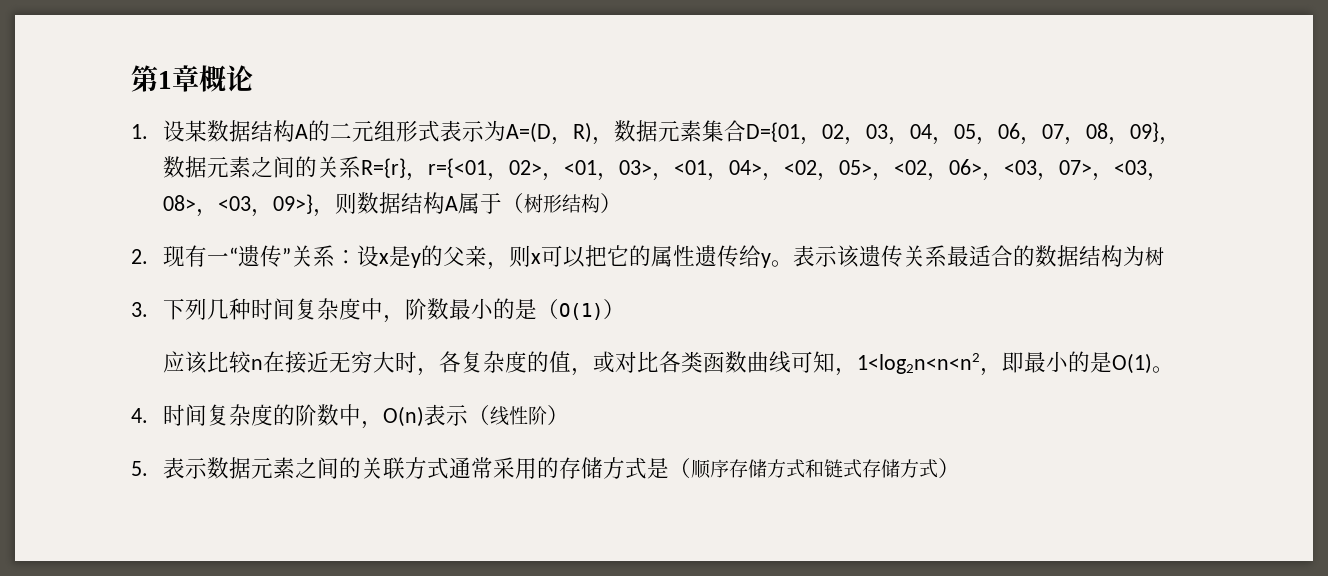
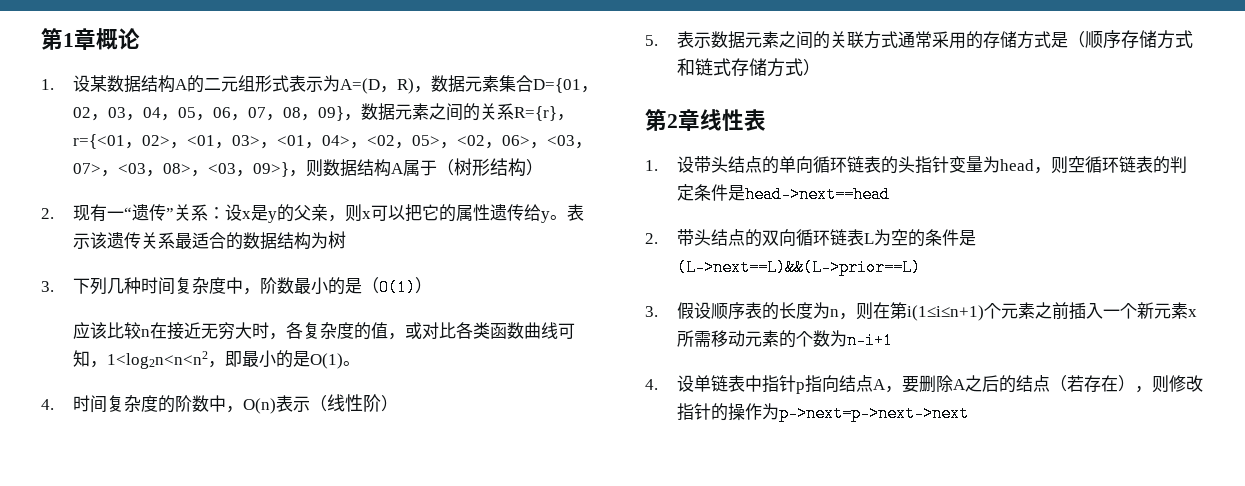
(960, 468) none -> [645,109,766,131] [645,156,1188,174] [677,184,891,203] [645,229,977,247] [677,259,922,276] [645,302,1198,321] [677,330,894,349] [645,375,1204,394] [677,403,970,422] // 第2章线性表 // 1.设带头结点的单向循环链表的头指针变量为head，则空循环链表的判定条件是head->next==head // 2.带头结点的双向循环链表L为空的条件是(L->next==L)&&(L->prior==L) // 3.假设顺序表的长度为n，则在第i(1≤i≤n+1)个元素之前插入一个新元素x所需移动元素的个数为n-i+1 // 4.设单链表中指针p指向结点A，要删除A之后的结点（若存在），则修改指针的操作为p->next=p->next->next

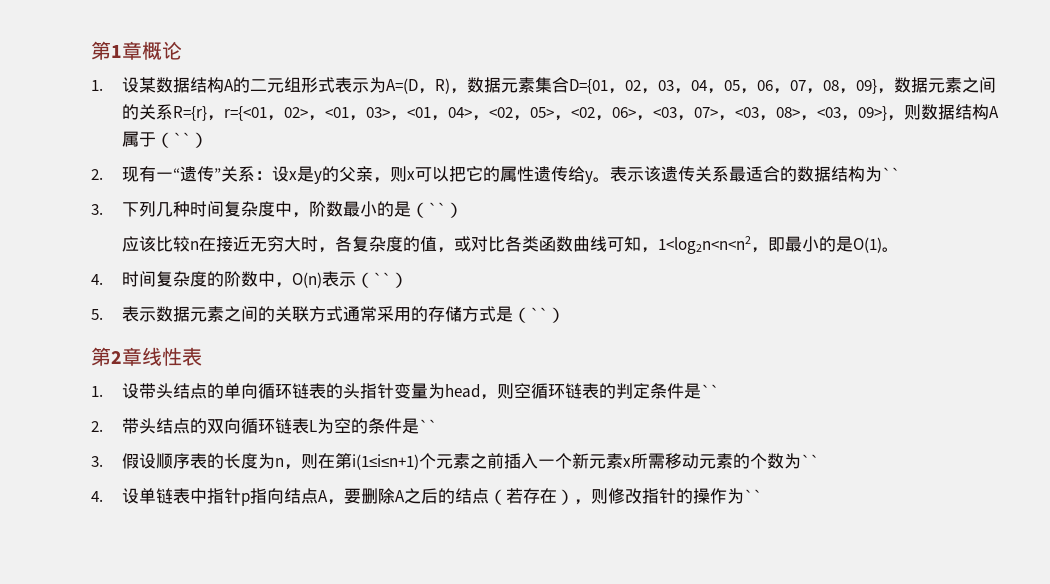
[454,158,527,177] 树形结构 -> [172,132,191,145] ``
[328,231,347,249] 树 -> [881,167,900,180] ``
[379,279,417,296] O(1) -> [427,202,446,215] ``
[327,394,382,412] 线性阶 -> [372,272,391,285] ``
[1085,30,1194,49] [677,58,804,77] 顺序存储方式和链式存储方式 -> [529,307,548,320] ``
[745,186,891,203] head->next==head -> [700,384,719,397] ``
[677,259,922,276] (L->next==L)&&(L->prior==L) -> [418,419,437,432] ``
[847,332,894,349] n-i+1 -> [800,454,819,467] ``
[779,405,970,422] p->next=p->next->next -> [743,489,762,502] ``

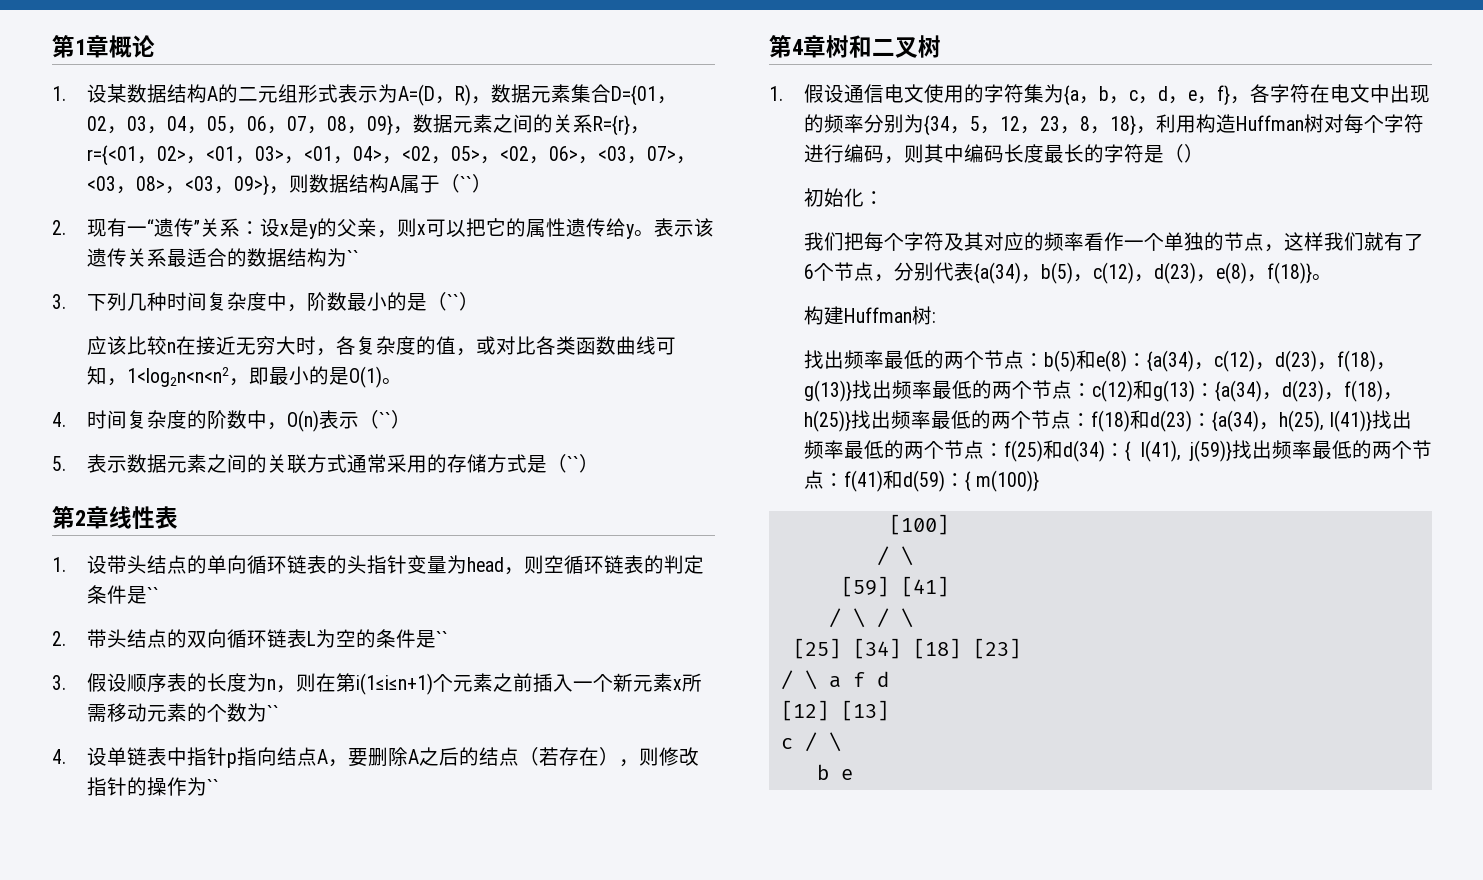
(762, 495) none -> [769,35,941,58] [769,84,1430,106] [803,114,1424,136] [803,144,1204,164] [803,188,884,207] [803,232,1424,252] [803,262,1332,284] [803,306,936,325] [803,350,1396,372] [803,380,1403,402] [803,410,1413,432] [803,440,1432,462] [803,470,1040,492] [888,514,949,535] [876,546,913,566] [840,576,949,597] [828,608,913,628] [792,638,1021,659] [780,670,889,690] [780,700,889,721] [780,732,841,752] [816,764,853,780] // 第4章树和二叉树 // 1.假设通信电文使用的字符集为{a，b，c，d，e，f}，各字符在电文中出现的频率分别为{34，5，12，23，8，18}，利用构造Huffman树对每个字符进行编码，则其中编码长度最长的字符是（） // 初始化： // 我们把每个字符及其对应的频率看作一个单独的节点，这样我们就有了6个节点，分别代表{a(34)，b(5)，c(12)，d(23)，e(8)，f(18)}。 // 构建Huffman树: // 找出频率最低的两个节点：b(5)和e(8)：{a(34)，c(12)，d(23)，f(18)，g(13)}找出频率最低的两个节点：c(12)和g(13)：{a(34)，d(23)，f(18)，h(25)}找出频率最低的两个节点：f(18)和d(23)：{a(34)，h(25), I(41)}找出频率最低的两个节点：f(25)和d(34)：{ I(41), j(59)}找出频率最低的两个节点：f(41)和d(59)：{ m(100)} // [100] // / \ // [59] [41] // / \ / \ // [25] [34] [18] [23] // / \ a f d // [12] [13] // c / \ // b e

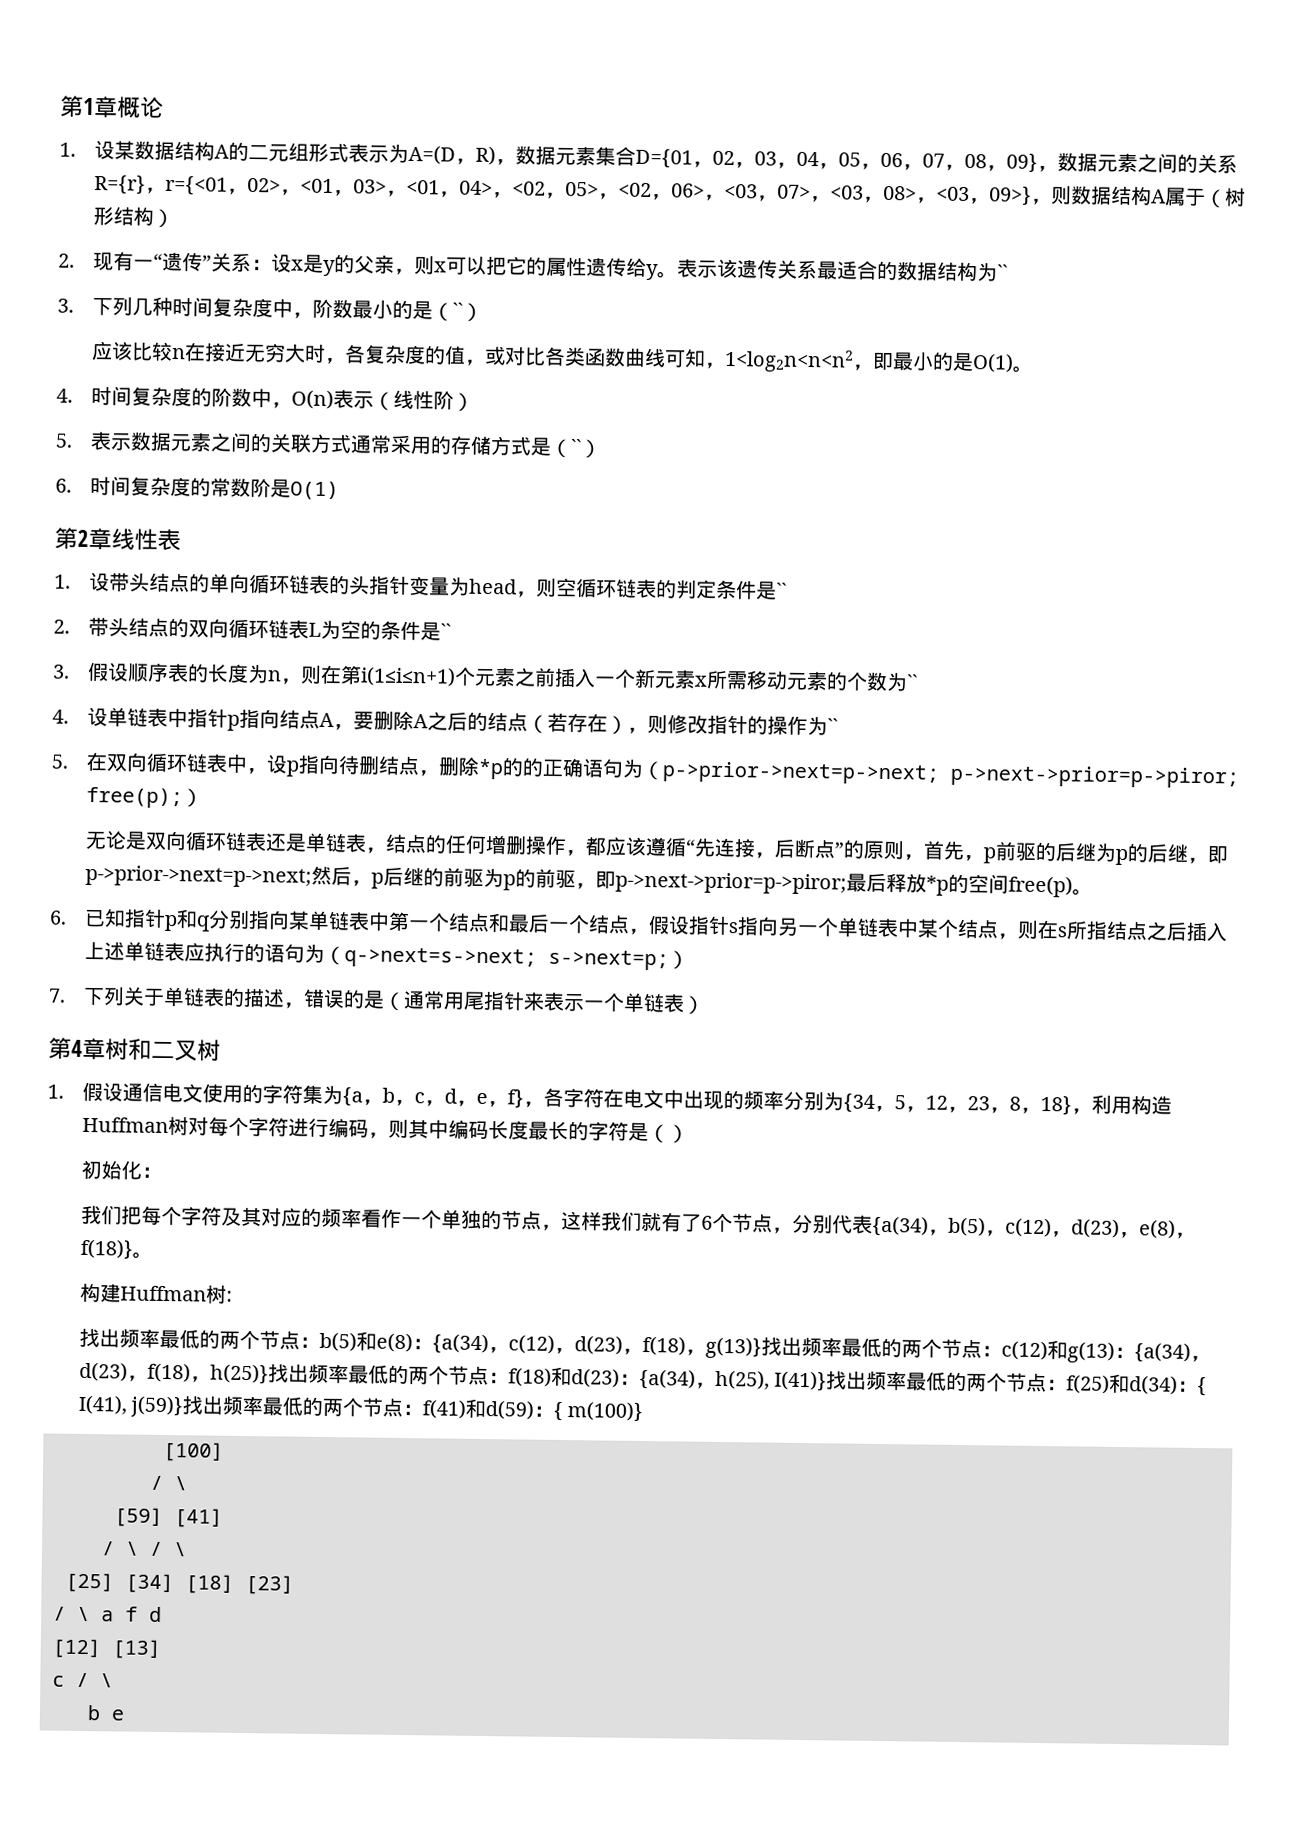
[459,176,472,191] `` -> [1224,187,1246,207] [92,206,154,226] 树形结构
[378,412,391,427] `` -> [392,389,454,410] 线性阶
(599, 463) none -> [55,475,339,501] // 6.时间复杂度的常数阶是O(1)
(219, 786) none -> [51,751,1239,789] [85,786,203,809] [84,830,1228,866] [84,864,1093,898] [49,908,1228,942] [83,941,689,971] [48,986,705,1015] // 5.在双向循环链表中，设p指向待删结点，删除*p的的正确语句为（p->prior->next=p->next; p->next->prior=p->piror; free(p);） // 无论是双向循环链表还是单链表，结点的任何增删操作，都应该遵循“先连接，后断点”的原则，首先，p前驱的后继为p的后继，即p->prior->next=p->next;然后，p后继的前驱为p的前驱，即p->next->prior=p->piror;最后释放*p的空间free(p)。 // 6.已知指针p和q分别指向某单链表中第一个结点和最后一个结点，假设指针s指向另一个单链表中某个结点，则在s所指结点之后插入上述单链表应执行的语句为（q->next=s->next; s->next=p;） // 7.下列关于单链表的描述，错误的是（通常用尾指针来表示一个单链表）

